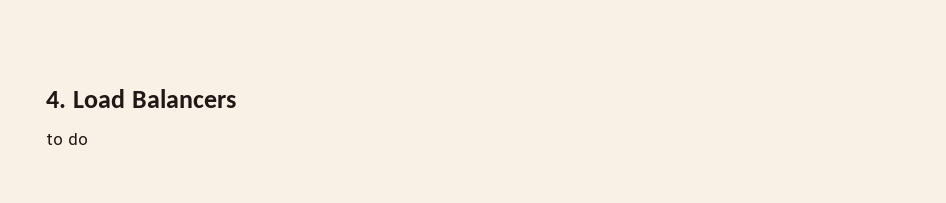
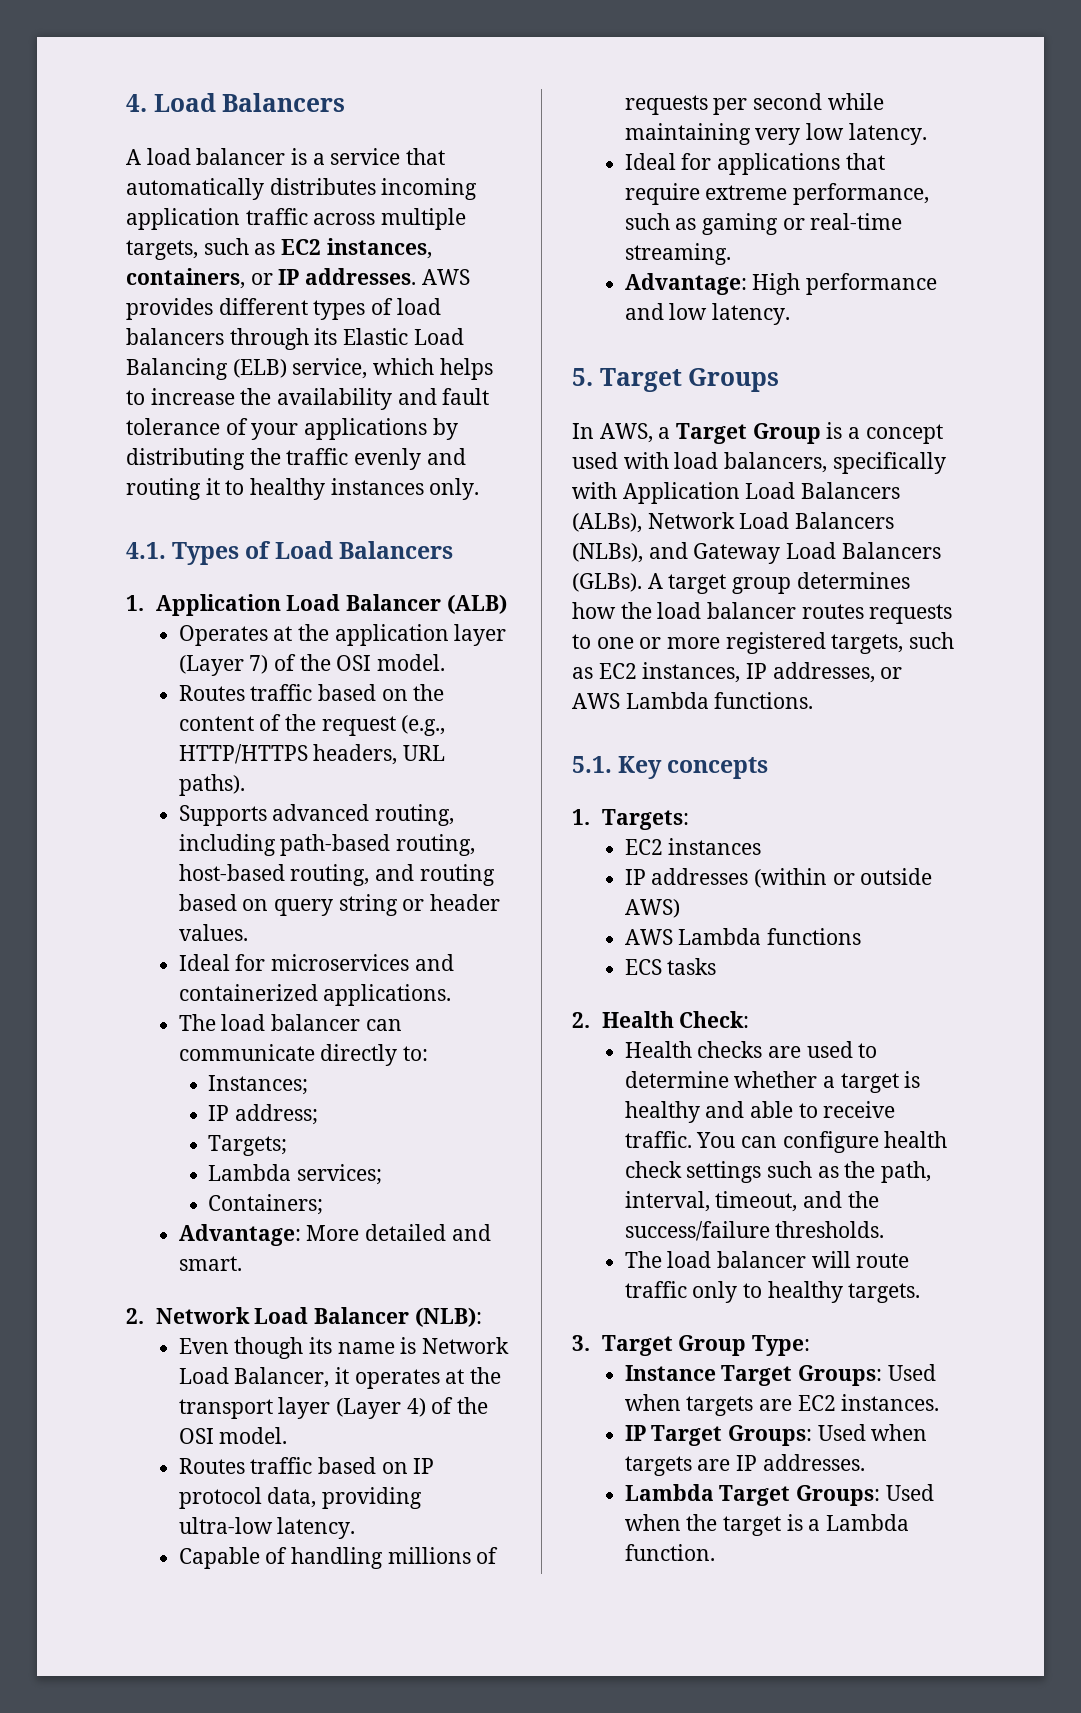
[46,133,88,145] to do -> [126,148,446,165] [126,178,478,200] [126,208,467,230] [126,238,432,260] [126,268,470,289] [126,298,441,320] [126,328,464,350] [126,358,493,380] [126,388,490,410] [126,418,458,440] [126,448,466,470] [126,478,480,500] [126,541,453,565] [126,594,507,616] [178,624,507,646] [178,654,446,676] [178,684,445,701] [178,714,446,736] [178,744,446,765] [178,774,245,796] [178,804,455,826] [178,834,476,856] [178,864,495,886] [178,894,501,916] [178,924,248,941] [178,954,454,971] [178,984,452,1006] [178,1014,402,1031] [178,1044,429,1066] [208,1075,309,1095] [208,1104,319,1125] [208,1135,288,1156] [208,1164,383,1185] [208,1194,324,1215] [178,1224,491,1246] [178,1256,242,1271] [126,1307,482,1327] [178,1337,510,1359] [178,1367,502,1389] [178,1397,489,1419] [178,1427,288,1444] [178,1457,435,1474] [178,1487,423,1509] [178,1517,356,1539] [178,1547,499,1569] [624,93,884,115] [624,123,927,145] [624,153,885,175] [624,183,930,205] [624,213,903,235] [624,243,731,265] [624,273,938,295] [624,303,791,325] [572,368,780,392] [572,422,943,444] [572,452,946,474] [572,482,901,504] [572,512,895,533] [572,542,941,564] [572,572,910,594] [572,602,953,624] [572,632,955,654] [572,662,903,683] [572,692,814,709] [572,756,769,779] [572,809,689,830] [624,838,762,855] [624,868,933,888] [624,899,680,918] [624,928,862,945] [624,958,717,975] [572,1011,750,1028] [624,1041,878,1058] [624,1071,921,1093] [624,1101,896,1123] [624,1131,948,1153] [624,1161,932,1183] [624,1191,879,1212] [624,1221,885,1241] [624,1251,910,1268] [624,1281,921,1303] [572,1335,811,1356] [624,1364,936,1386] [624,1394,940,1416] [624,1424,928,1446] [624,1454,865,1476] [624,1484,934,1506] [624,1514,910,1536] [624,1544,715,1561] A load balancer is a service that automatically distributes incoming application traffic across multiple targets, such as EC2 instances, containers, or IP addresses. AWS provides different types of load balancers through its Elastic Load Balancing (ELB) service, which helps to increase the availability and fault tolerance of your applications by distributing the traffic evenly and routing it to healthy instances only. // 4.1. Types of Load Balancers // 1. Application Load Balancer (ALB) // Operates at the application layer (Layer 7) of the OSI model. // Routes traffic based on the content of the request (e.g., HTTP/HTTPS headers, URL paths). // Supports advanced routing, including path-based routing, host-based routing, and routing based on query string or header values. // Ideal for microservices and containerized applications. // The load balancer can communicate directly to: // Instances; // IP address; // Targets; // Lambda services; // Containers; // Advantage: More detailed and smart. // 2. Network Load Balancer (NLB): // Even though its name is Network Load Balancer, it operates at the transport layer (Layer 4) of the OSI model. // Routes traffic based on IP protocol data, providing ultra-low latency. // Capable of handling millions of requests per second while maintaining very low latency. // Ideal for applications that require extreme performance, such as gaming or real-time streaming. // Advantage: High performance and low latency. // 5. Target Groups // In AWS, a Target Group is a concept used with load balancers, specifically with Application Load Balancers (ALBs), Network Load Balancers (NLBs), and Gateway Load Balancers (GLBs). A target group determines how the load balancer routes requests to one or more registered targets, such as EC2 instances, IP addresses, or AWS Lambda functions. // 5.1. Key concepts // 1. Targets: // EC2 instances // IP addresses (within or outside AWS) // AWS Lambda functions // ECS tasks // 2. Health Check: // Health checks are used to determine whether a target is healthy and able to receive traffic. You can configure health check settings such as the path, interval, timeout, and the success/failure thresholds. // The load balancer will route traffic only to healthy targets. // 3. Target Group Type: // Instance Target Groups: Used when targets are EC2 instances. // IP Target Groups: Used when targets are IP addresses. // Lambda Target Groups: Used when the target is a Lambda function.

